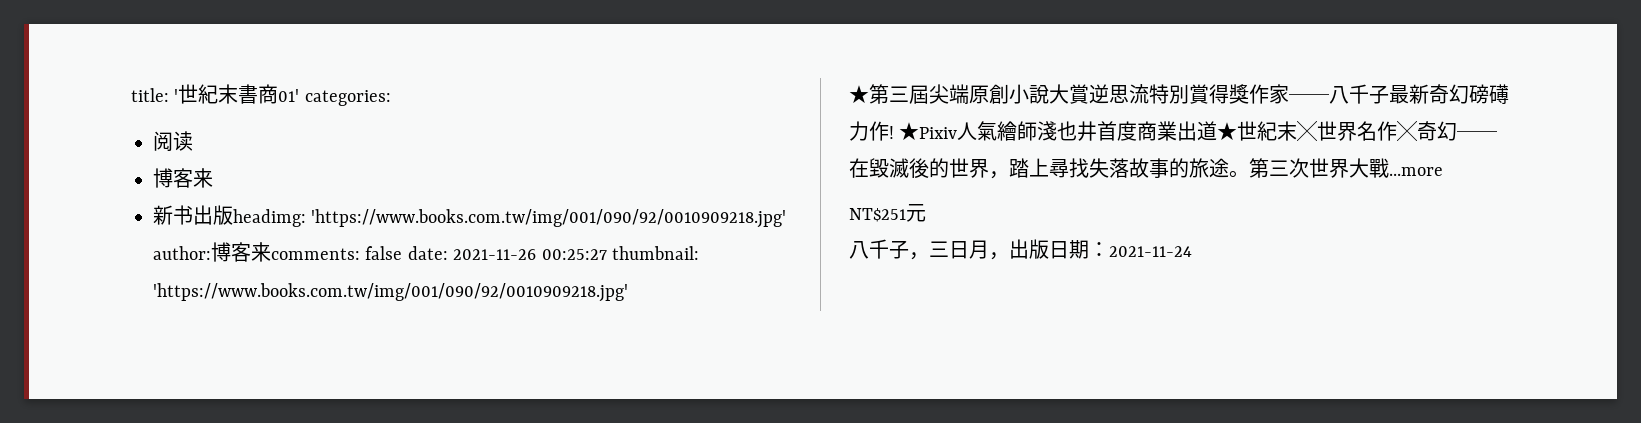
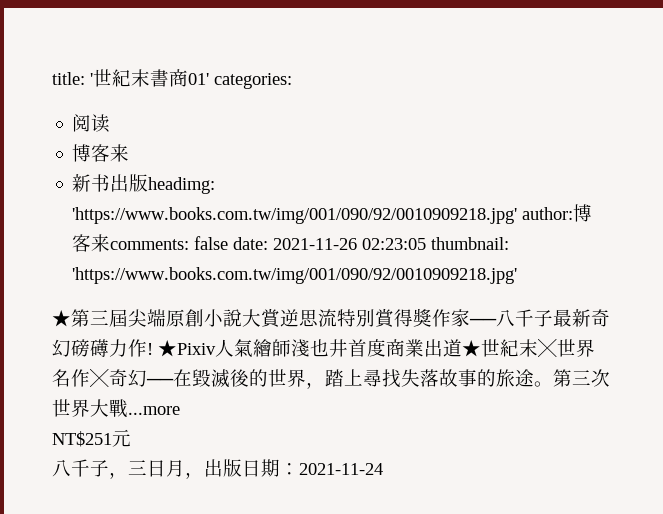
[541,249,607,260] 00:25:27 -> [362,238,427,250] 02:23:05

